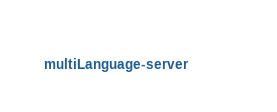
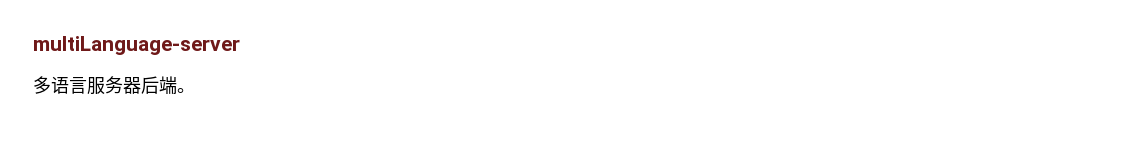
(189, 65) none -> [33,76,195,95] // 多语言服务器后端。

